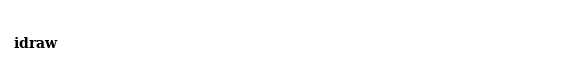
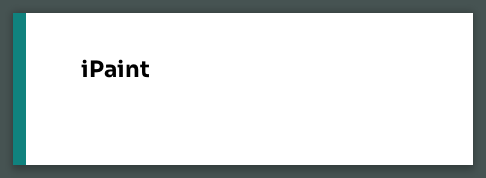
[14,37,58,48] idraw -> [81,59,150,78] iPaint

